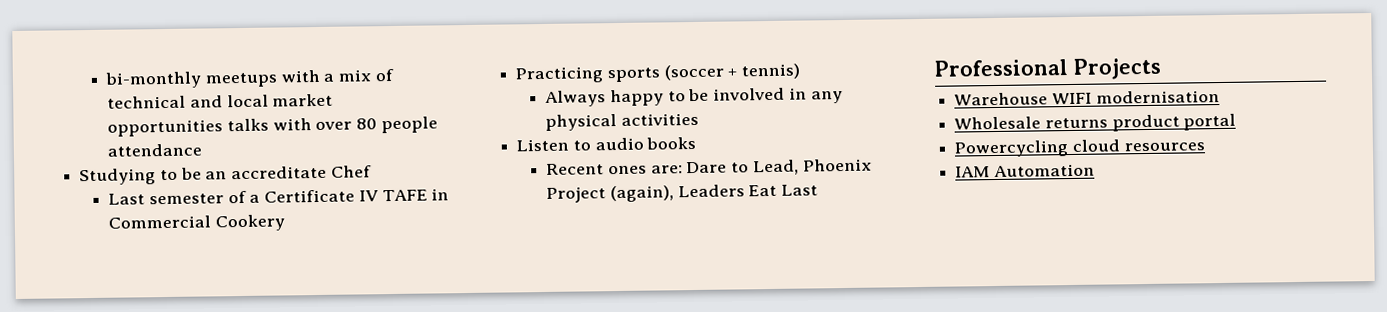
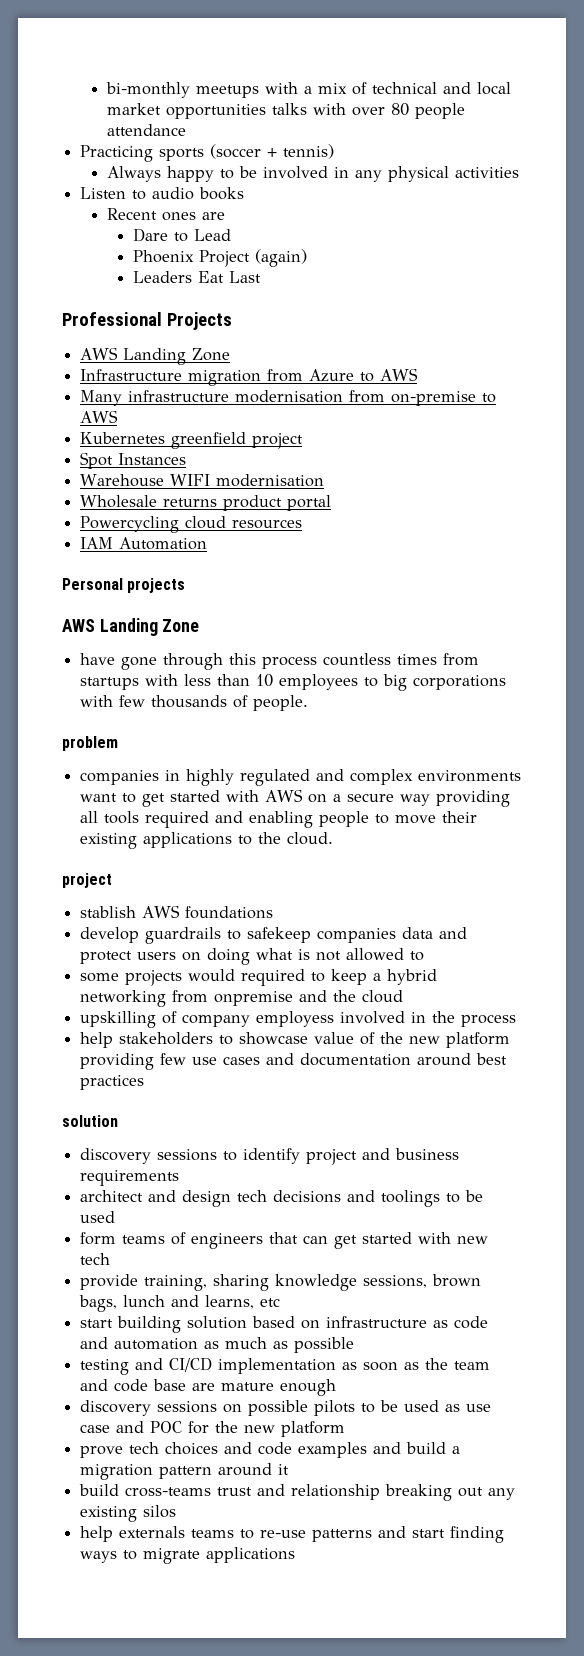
[79,165,372,186] [108,188,450,205] [108,214,286,232] // Studying to be an accreditate Chef // Last semester of a Certificate IV TAFE in Commercial Cookery -> (186, 130) none
[650,165,683,174] are: -> [201,212,225,220] are //
[752,159,799,176] Lead, -> [194,229,232,241] Lead //
[610,185,675,203] (again), -> [255,249,308,267] (again) //
(1162, 68) none -> [80,347,231,365] [80,368,419,386] [80,390,497,406] [80,410,119,423] [80,432,304,449] [80,452,187,469] // AWS Landing Zone // Infrastructure migration from Azure to AWS // Many infrastructure modernisation from on-premise to AWS // Kubernetes greenfield project // Spot Instances
(1095, 170) none -> [62,578,186,593] [62,618,200,636] [80,653,480,670] [80,674,507,691] [80,695,309,711] [62,736,118,751] [80,769,522,786] [80,789,511,807] [80,811,478,828] [80,832,334,849] [62,873,112,888] [80,905,274,919] [80,927,468,944] [80,948,425,965] [80,969,438,986] [80,990,404,1007] [80,1011,517,1028] [80,1032,511,1048] [80,1053,508,1070] [80,1075,145,1090] [62,1115,118,1127] [80,1148,460,1165] [80,1170,180,1186] [80,1190,484,1207] [80,1211,116,1223] [80,1232,489,1249] [80,1253,111,1265] [80,1274,482,1291] [79,1295,281,1312] [80,1316,489,1333] [80,1337,355,1353] [80,1357,491,1375] [80,1379,337,1396] [80,1400,492,1416] [80,1421,346,1437] [80,1442,461,1458] [80,1463,290,1480] [79,1484,516,1501] [80,1505,177,1522] [80,1526,505,1543] [80,1547,296,1564] // Personal projects // AWS Landing Zone // have gone through this process countless times from startups with less than 10 employees to big corporations with few thousands of people. // problem // companies in highly regulated and complex environments want to get started with AWS on a secure way providing all tools required and enabling people to move their existing applications to the cloud. // project // stablish AWS foundations // develop guardrails to safekeep companies data and protect users on doing what is not allowed to // some projects would required to keep a hybrid networking from onpremise and the cloud // upskilling of company employess involved in the process // help stakeholders to showcase value of the new platform providing few use cases and documentation around best practices // solution // discovery sessions to identify project and business requirements // architect and design tech decisions and toolings to be used // form teams of engineers that can get started with new tech // provide training, sharing knowledge sessions, brown bags, lunch and learns, etc // start building solution based on infrastructure as code and automation as much as possible // testing and CI/CD implementation as soon as the team and code base are mature enough // discovery sessions on possible pilots to be used as use case and POC for the new platform // prove tech choices and code examples and build a migration pattern around it // build cross-teams trust and relationship breaking out any existing silos // help externals teams to re-use patterns and start finding ways to migrate applications

